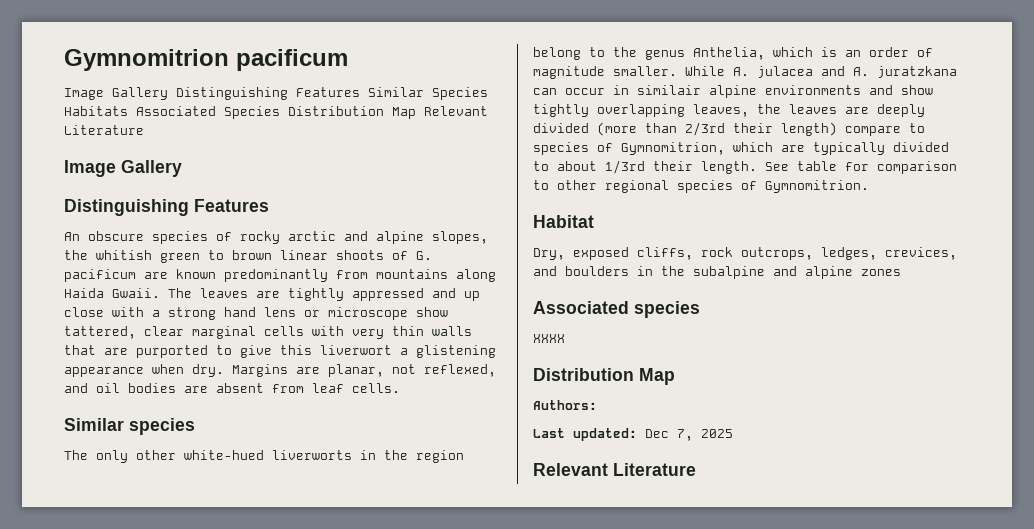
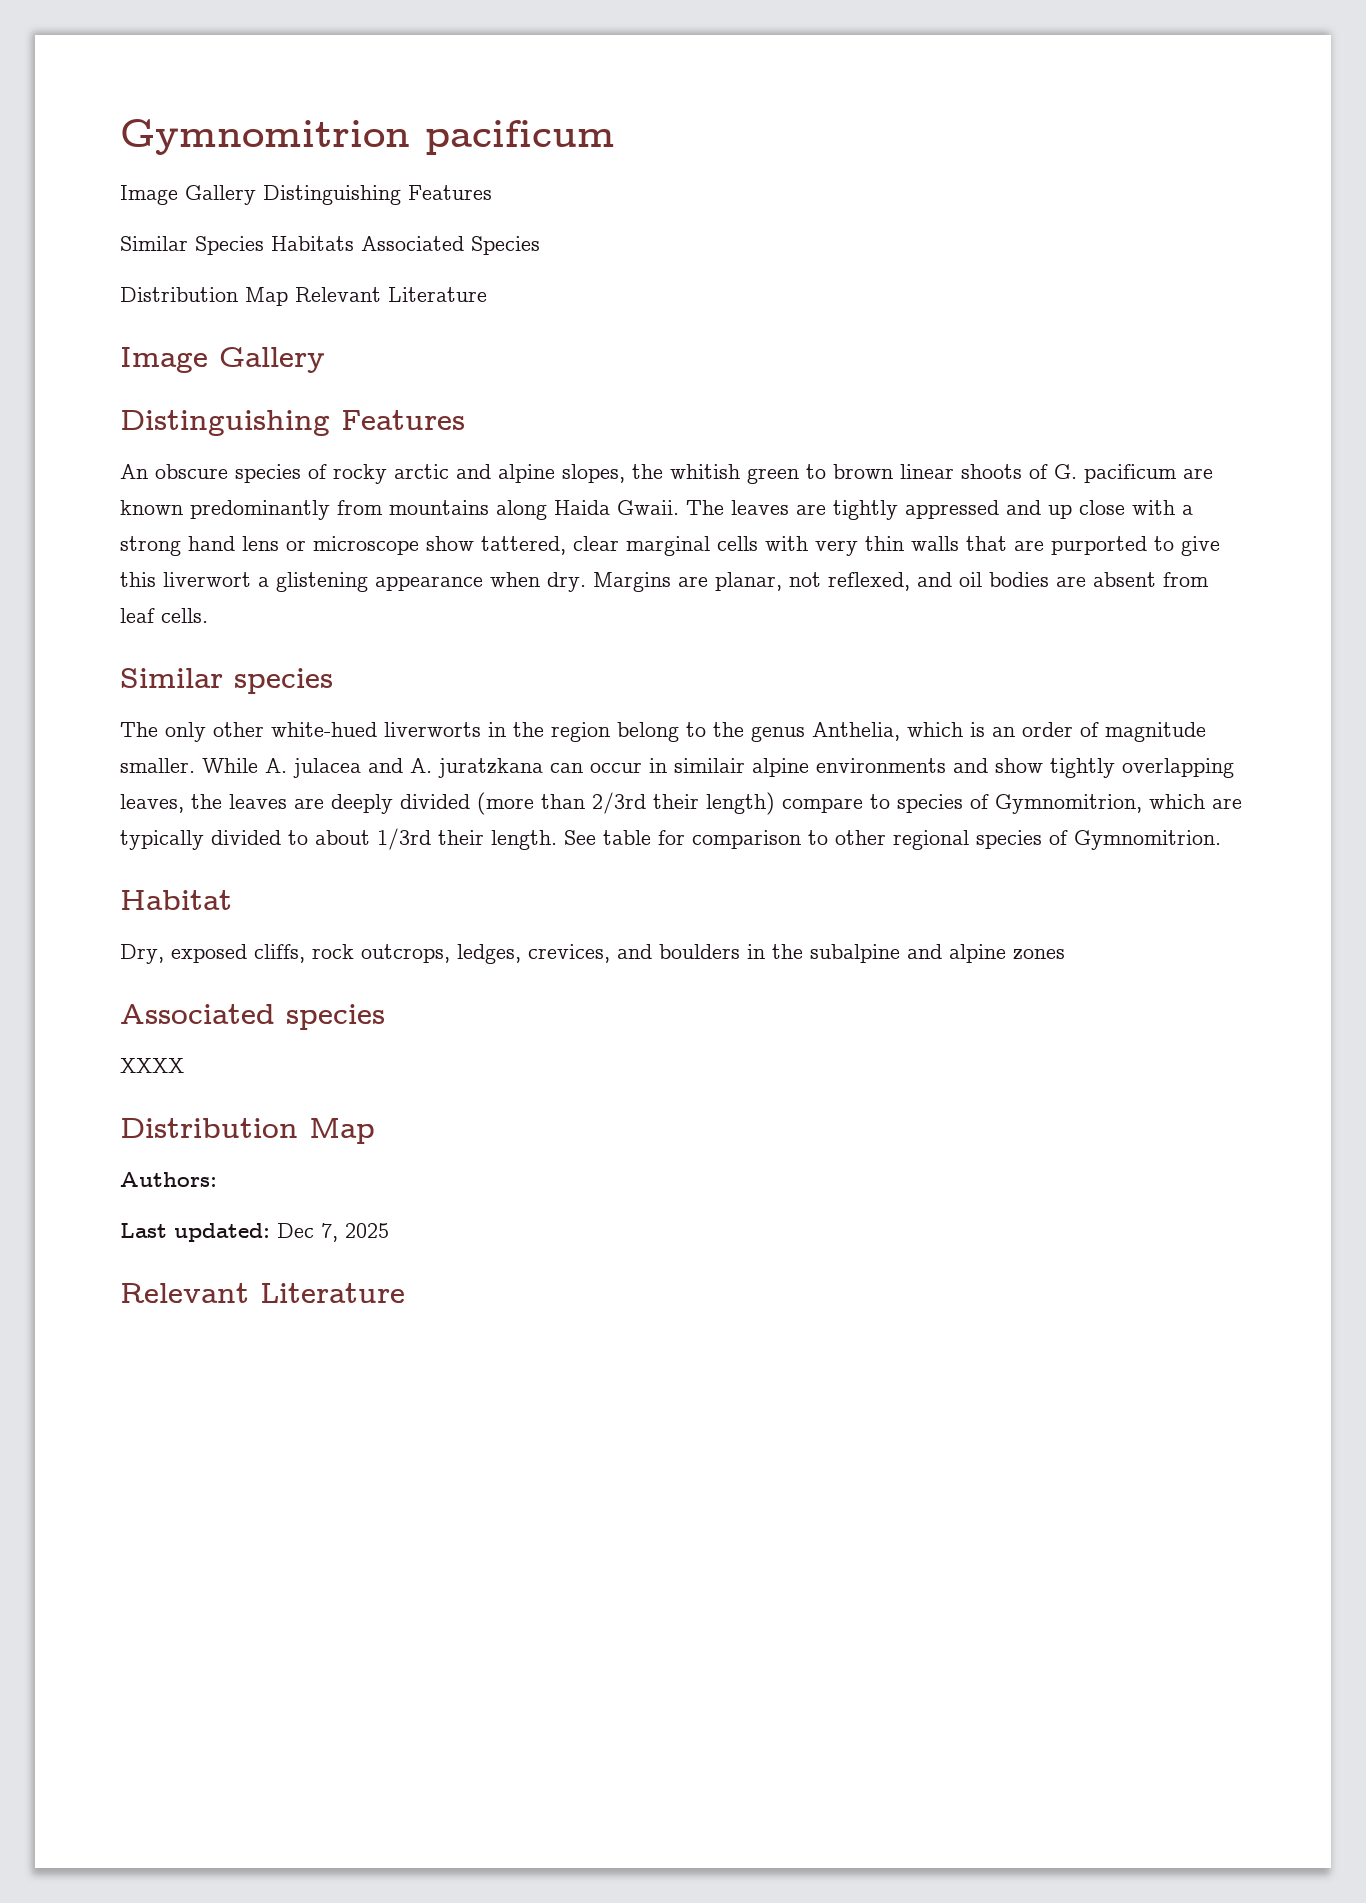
(360, 92) none -> (492, 192) //
(280, 112) none -> (540, 245) //

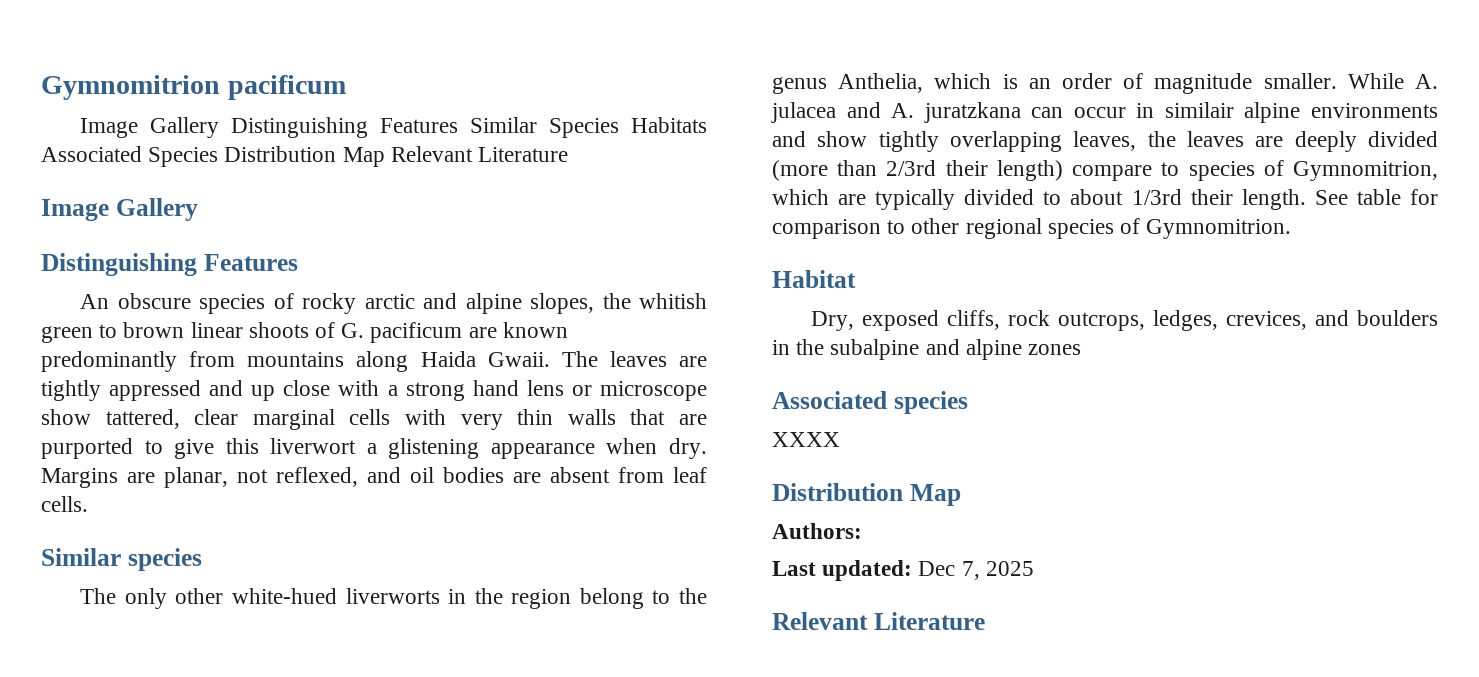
(492, 192) // -> (459, 125) none
(540, 245) // -> (219, 157) none

